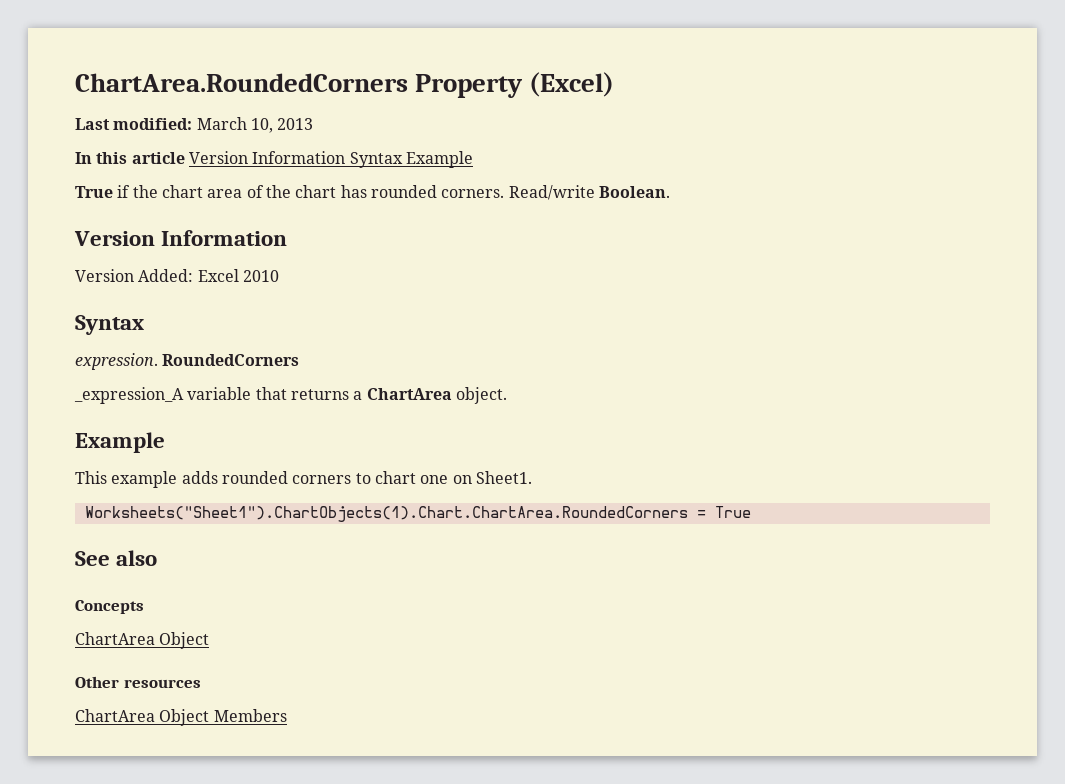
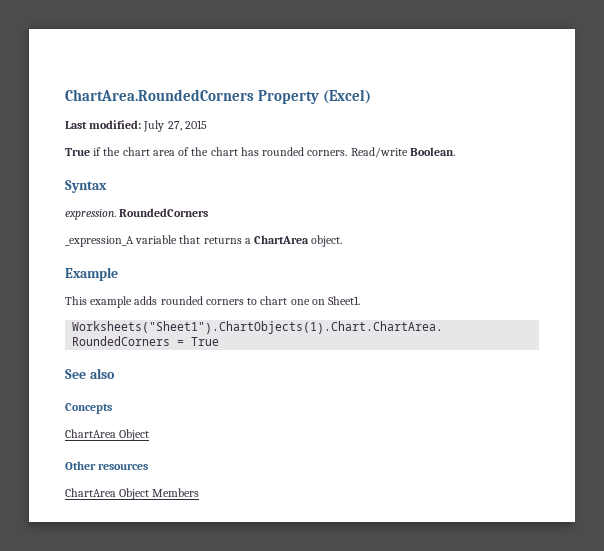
[196,117,314,133] [75,151,473,168] March 10, 2013 // In this article Version Information Syntax Example -> [143,120,207,132] July 27, 2015
[74,230,288,246] [75,269,279,282] // Version Information // Version Added: Excel 2010 -> (455, 151) none

